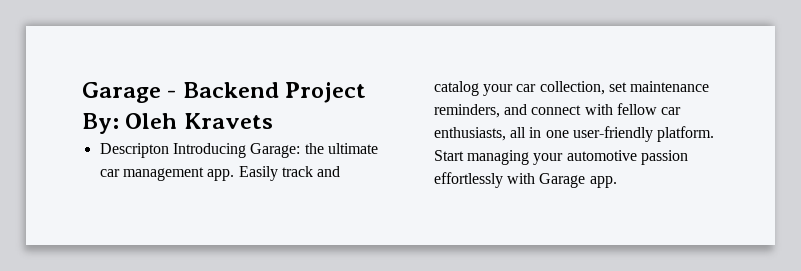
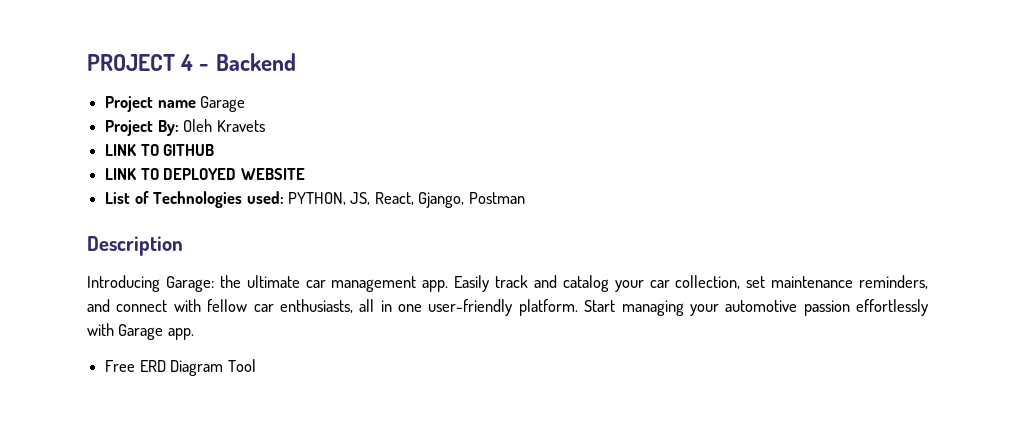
[82,82,161,103] Garage -> [87,54,194,71] PROJECT 4
(279, 90) none -> [105,96,246,112] // Project name Garage //
[99,143,169,158] Descripton -> [105,144,215,156] [105,168,305,180] [105,191,525,208] [87,236,183,256] LINK TO GITHUB // LINK TO DEPLOYED WEBSITE // List of Technologies used: PYTHON, JS, React, Gjango, Postman // Description //
(617, 182) none -> [105,359,256,376] // Free ERD Diagram Tool

